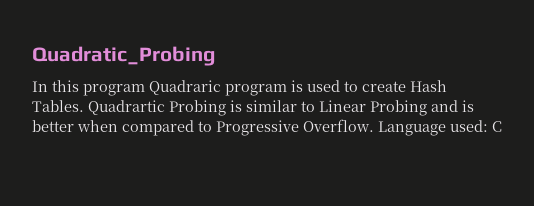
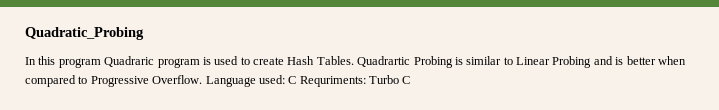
(502, 126) none -> [299,75,411,87] Requriments: Turbo C

